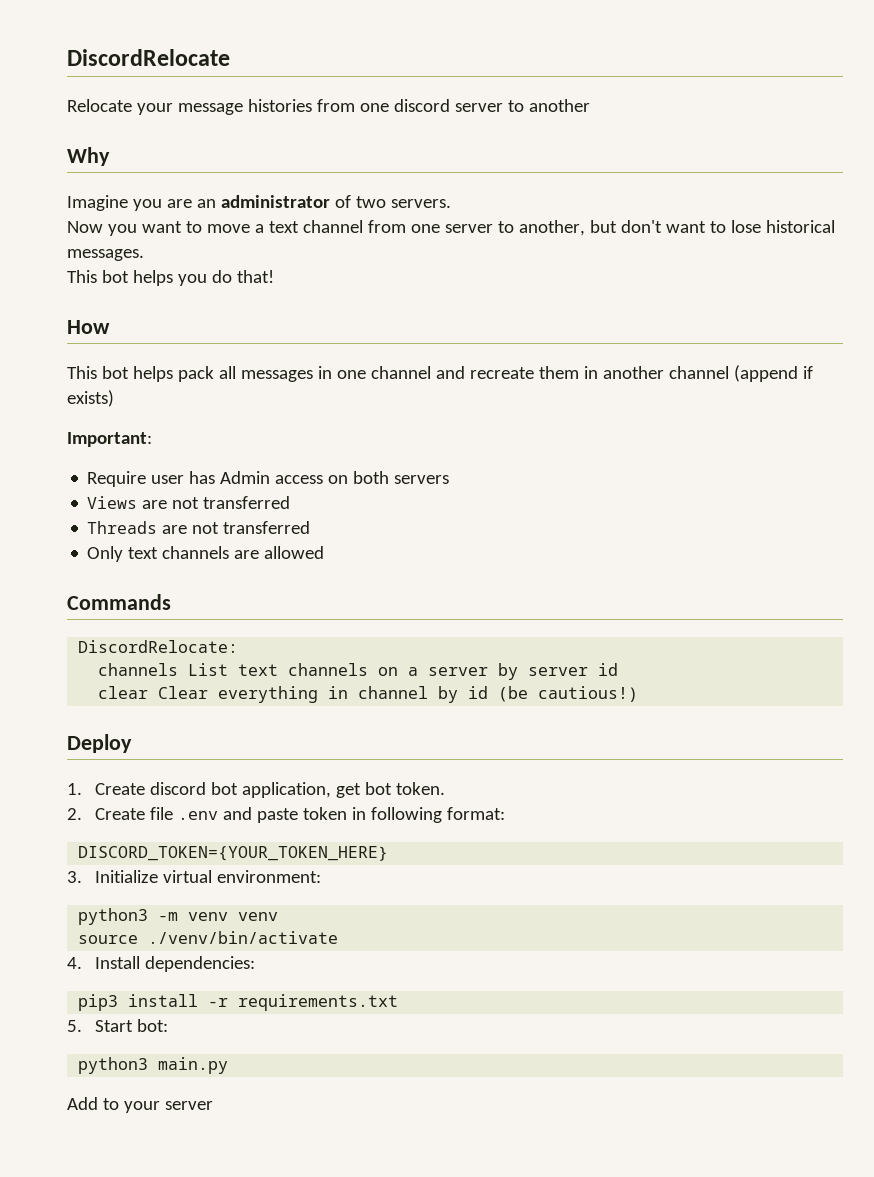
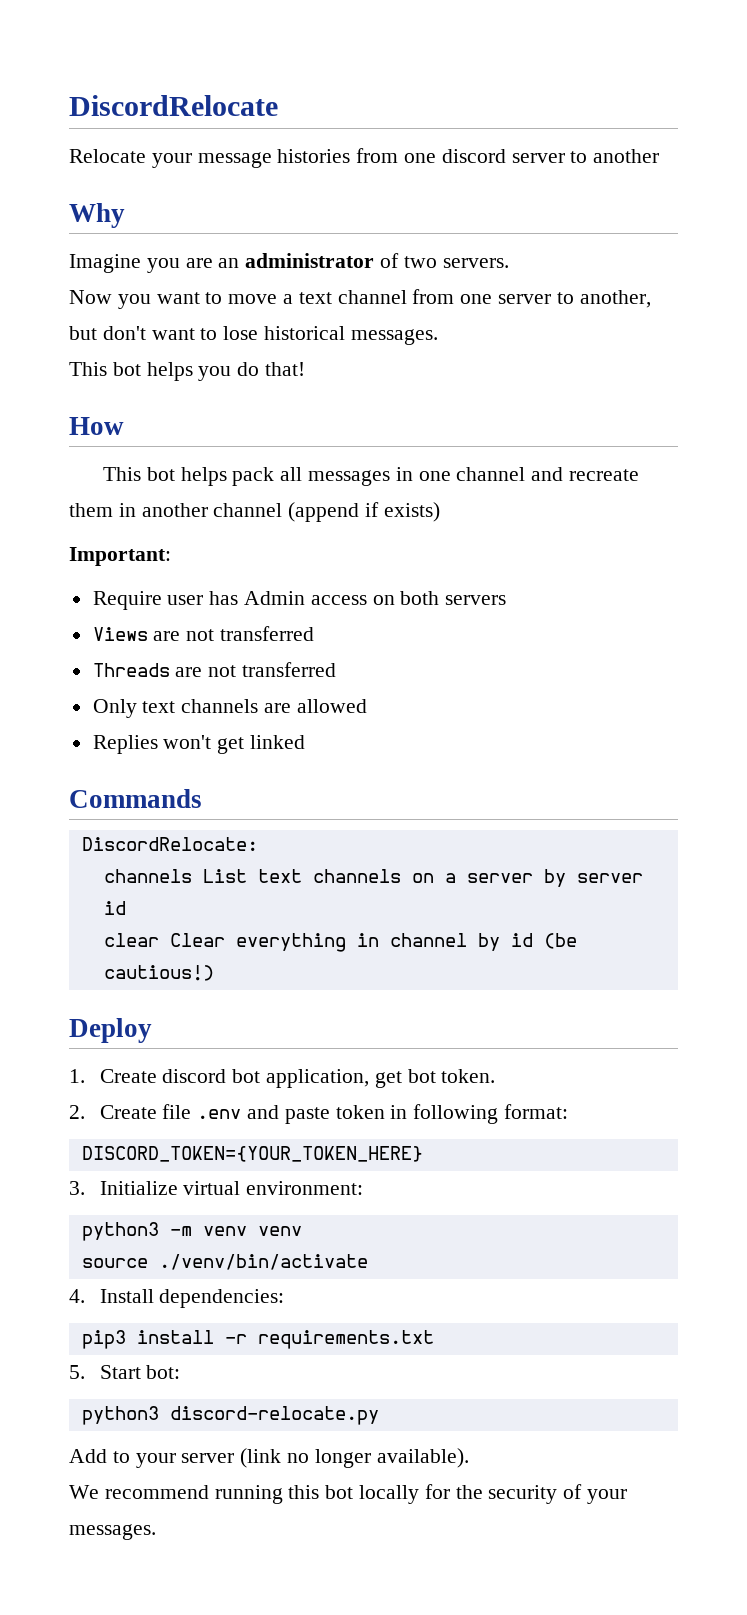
(325, 552) none -> [92,735,306,754] // Replies won't get linked
[158,1057,229,1074] main.py -> [169,1406,379,1425] discord-relocate.py
(213, 1105) none -> [240,1448,469,1468] [69,1484,628,1504] [69,1524,156,1540] (link no longer available). // We recommend running this bot locally for the security of your messages.

